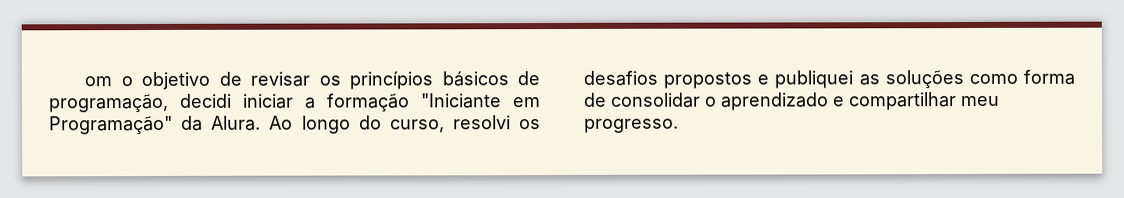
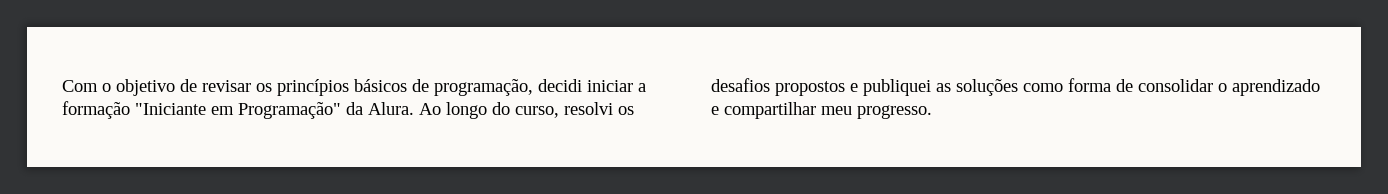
[84,76,113,87] om -> [62,80,98,92] Com

